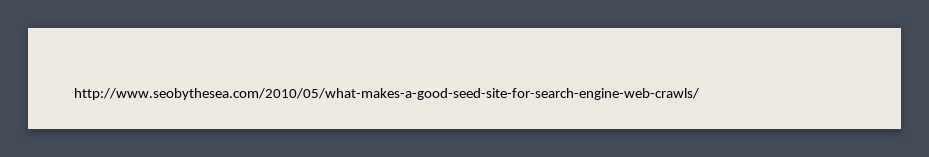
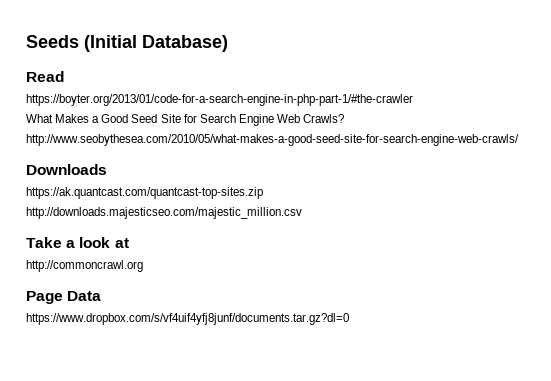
[74,88,699,100] http://www.seobythesea.com/2010/05/what-makes-a-good-seed-site-for-search-engine-web-crawls/ -> [26,35,228,52] [26,71,64,82] [26,94,413,106] [26,114,345,126] [26,134,519,146] [26,164,107,175] [26,187,263,199] [26,207,302,219] [26,237,129,248] [26,260,143,272] [26,291,102,304] [26,313,349,325] Seeds (Initial Database) // Read // https://boyter.org/2013/01/code-for-a-search-engine-in-php-part-1/#the-crawler // What Makes a Good Seed Site for Search Engine Web Crawls? // http://www.seobythesea.com/2010/05/what-makes-a-good-seed-site-for-search-engine-web-crawls/ // Downloads // https://ak.quantcast.com/quantcast-top-sites.zip // http://downloads.majesticseo.com/majestic_million.csv // Take a look at // http://commoncrawl.org // Page Data // https://www.dropbox.com/s/vf4uif4yfj8junf/documents.tar.gz?dl=0

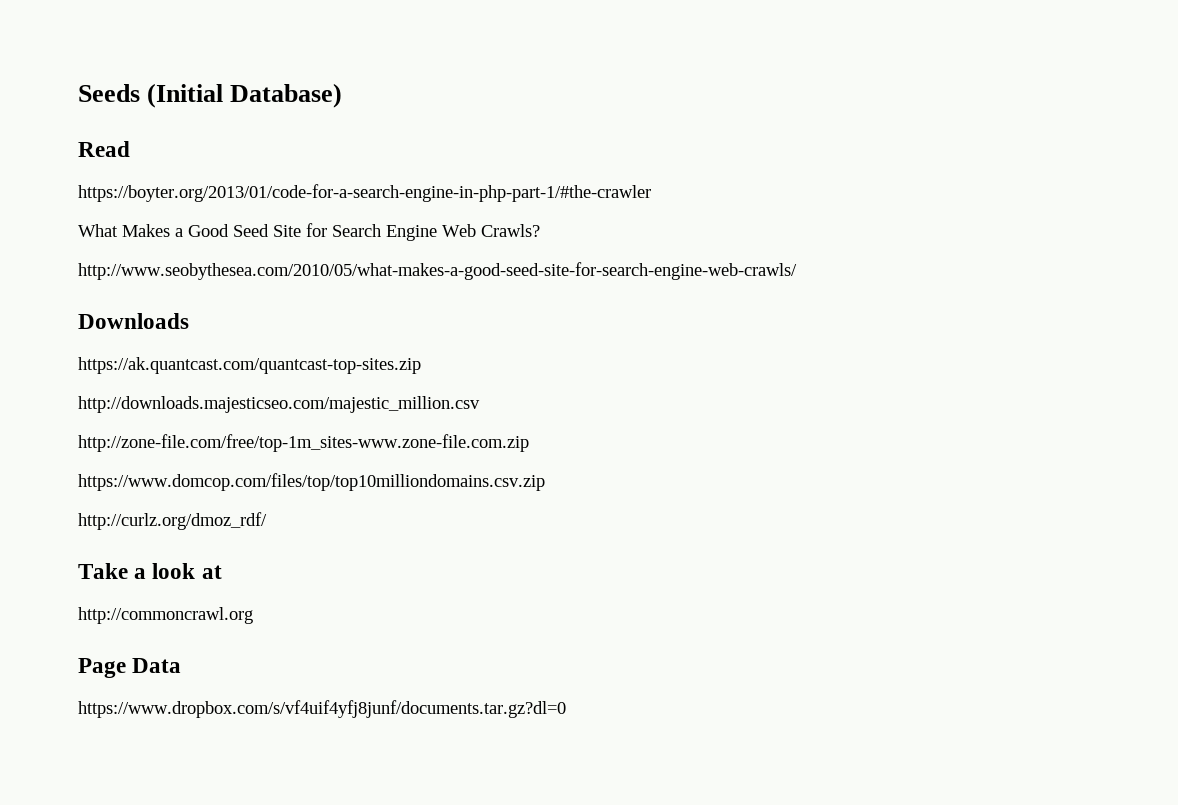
(302, 213) none -> [78,434,529,452] [78,473,545,491] [78,512,267,530] // http://zone-file.com/free/top-1m_sites-www.zone-file.com.zip // https://www.domcop.com/files/top/top10milliondomains.csv.zip // http://curlz.org/dmoz_rdf/

